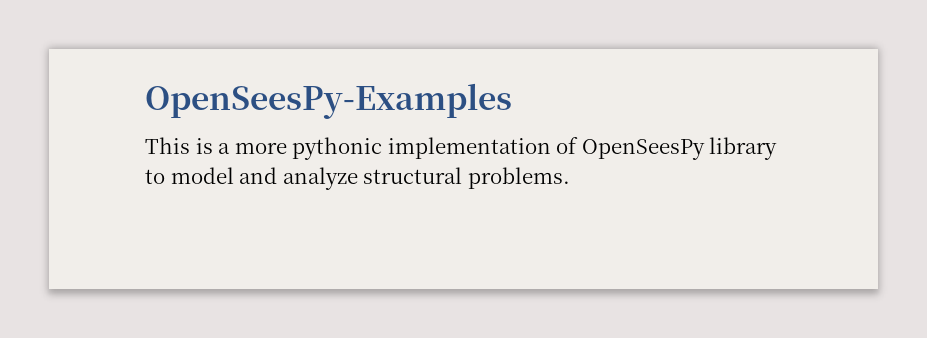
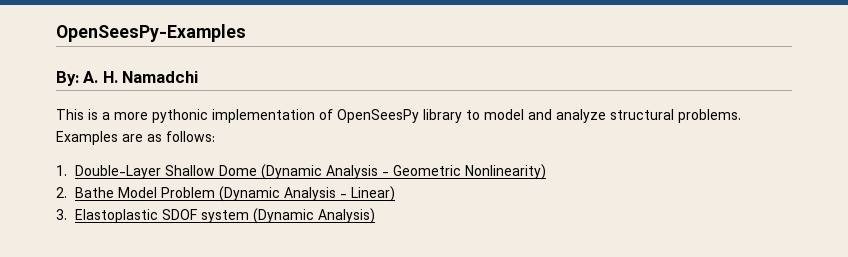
(512, 101) none -> [56,71,199,86] // By: A. H. Namadchi
(570, 178) none -> [56,131,215,145] [56,164,546,180] [56,186,395,202] [56,208,375,224] Examples are as follows: // 1. Double-Layer Shallow Dome (Dynamic Analysis - Geometric Nonlinearity) // 2. Bathe Model Problem (Dynamic Analysis - Linear) // 3. Elastoplastic SDOF system (Dynamic Analysis)

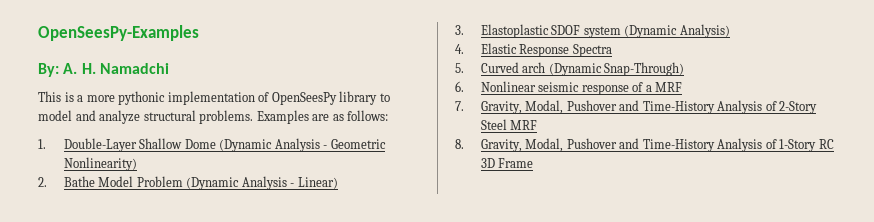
(375, 216) none -> [455,43,612,57] [455,62,685,76] [455,81,683,95] [455,100,818,114] [480,119,538,130] [455,138,834,152] [480,158,534,168] // 4. Elastic Response Spectra // 5. Curved arch (Dynamic Snap-Through) // 6. Nonlinear seismic response of a MRF // 7. Gravity, Modal, Pushover and Time-History Analysis of 2-Story Steel MRF // 8. Gravity, Modal, Pushover and Time-History Analysis of 1-Story RC 3D Frame

